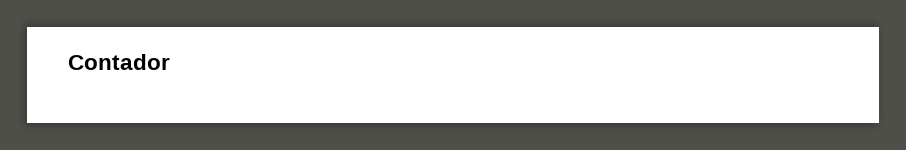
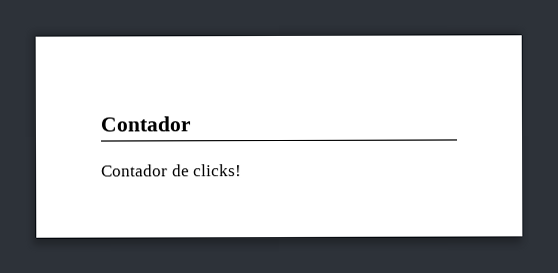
[68,54,170,70] Contador -> [100,116,191,132] [101,164,243,177] Contador // Contador de clicks!

